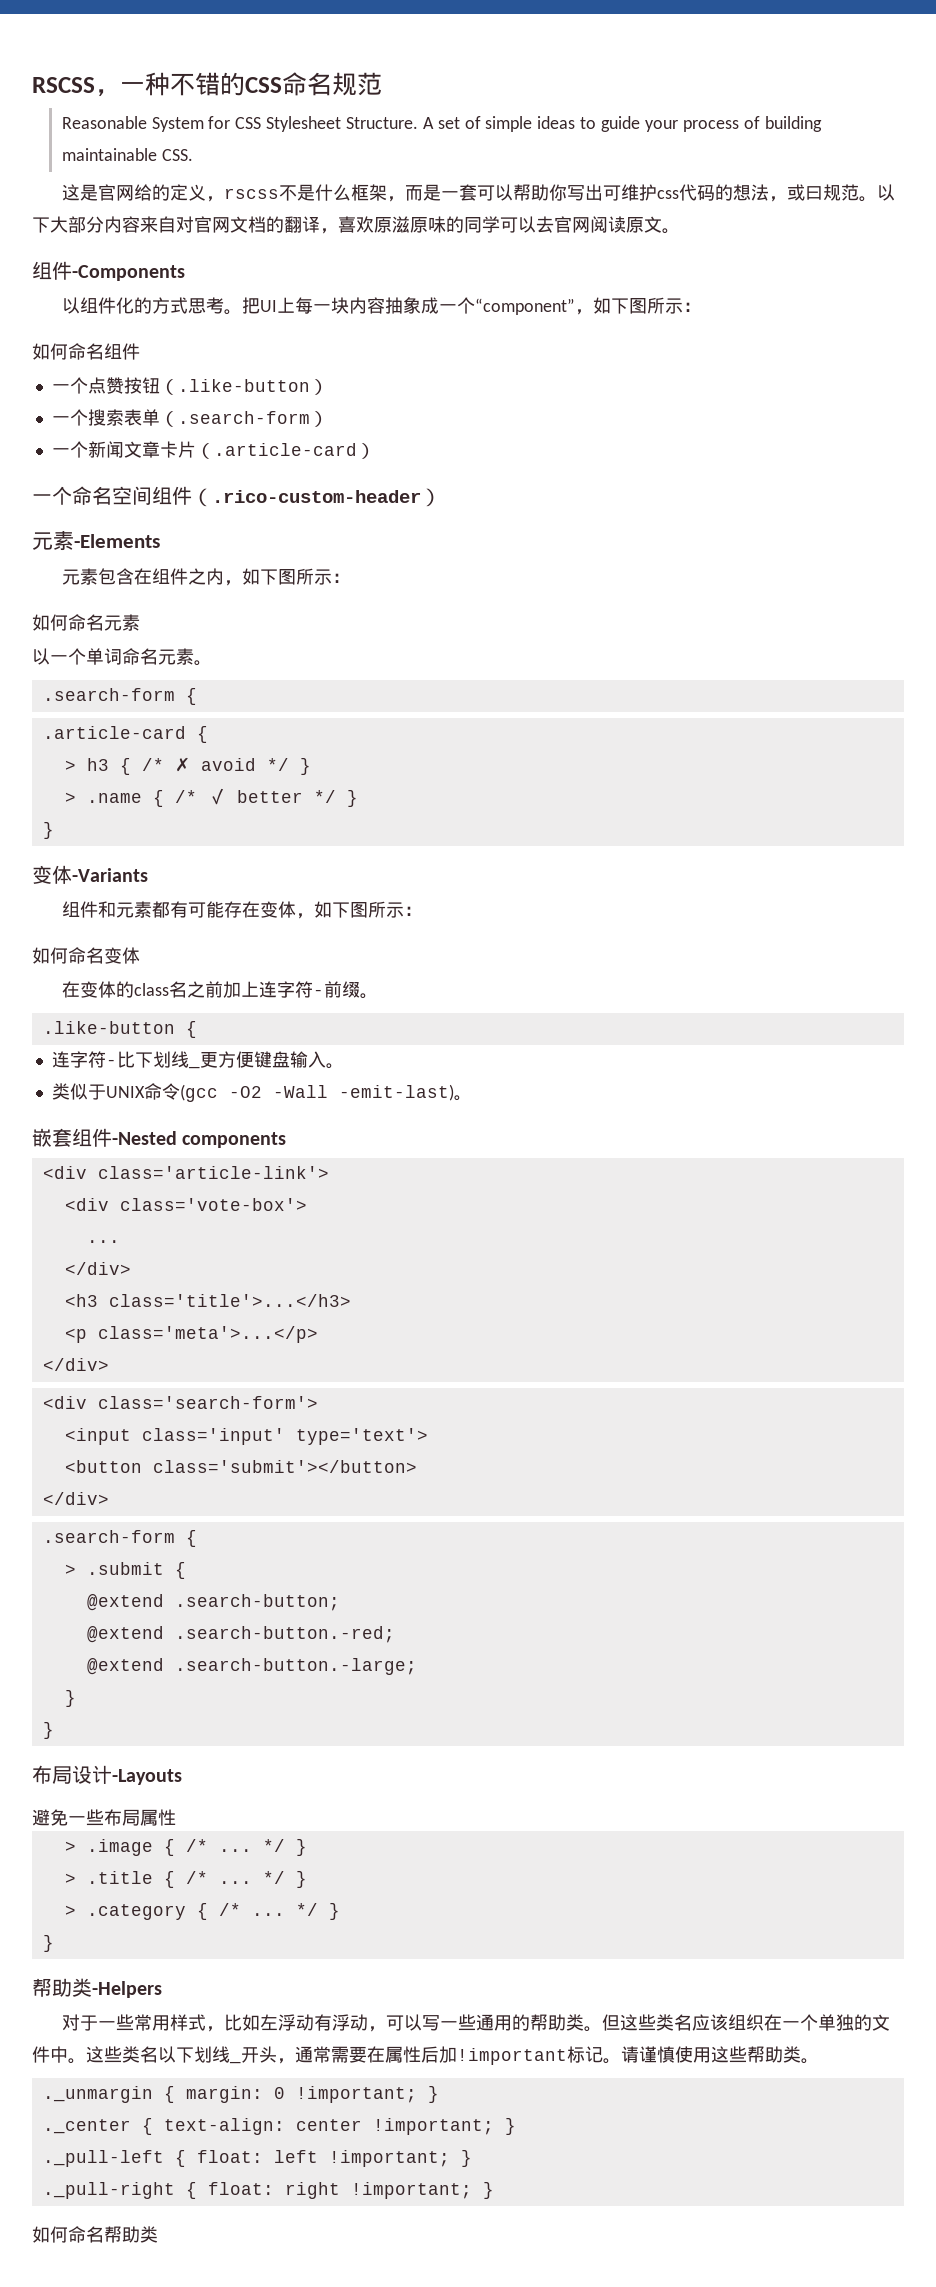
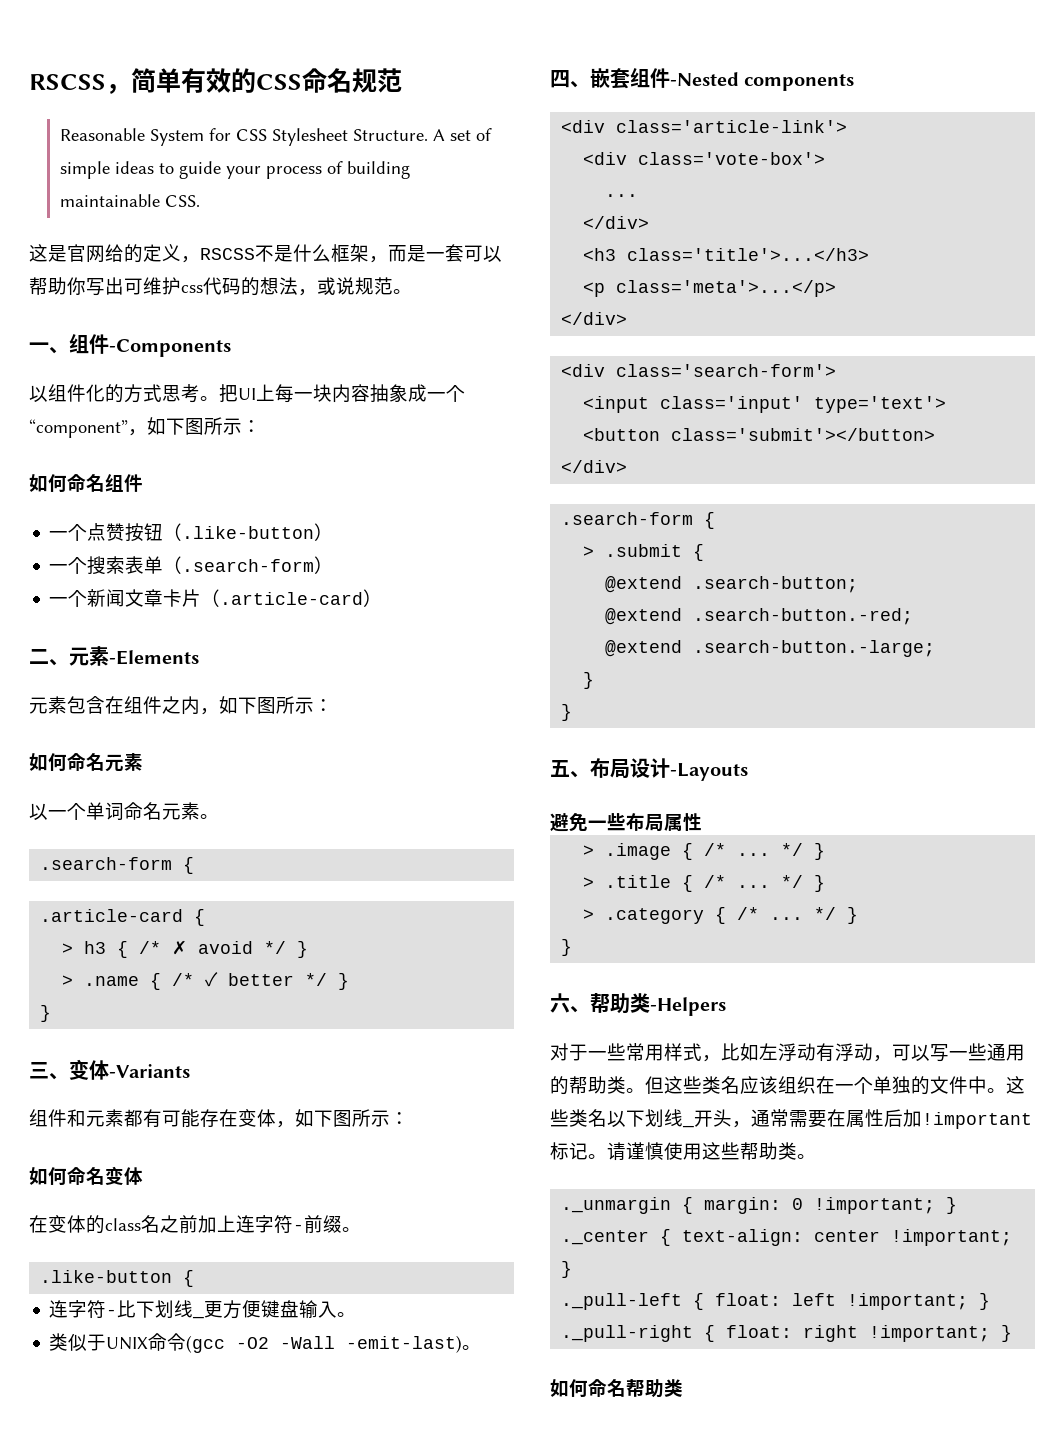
[120,72,220,96] 一种不错 -> [131,68,231,93] 简单有效
[223,188,279,199] rscss -> [200,248,255,260] RSCSS
[804,186,823,200] 曰 -> [336,277,355,295] 说
[876,184,895,201] [32,216,680,234] 以下大部分内容来自对官网文档的翻译，喜欢原滋原味的同学可以去官网阅读原文。 // -> [29,342,69,354] // 一、
[32,486,441,507] 一个命名空间组件（.rico-custom-header） // -> [29,649,69,666] 二、
(54, 830) none -> [29,1062,69,1080] 三、
(472, 1098) none -> [550,70,590,88] 四、
(54, 1730) none -> [550,760,590,778] 五、
(54, 1943) none -> [550,993,590,1013] 六、

